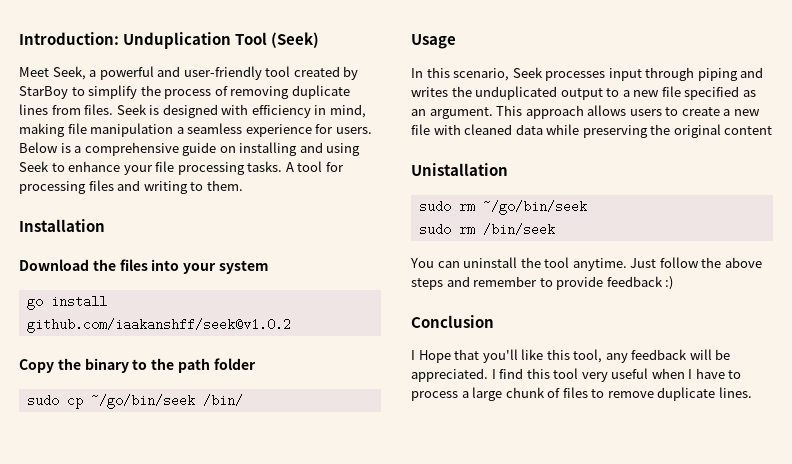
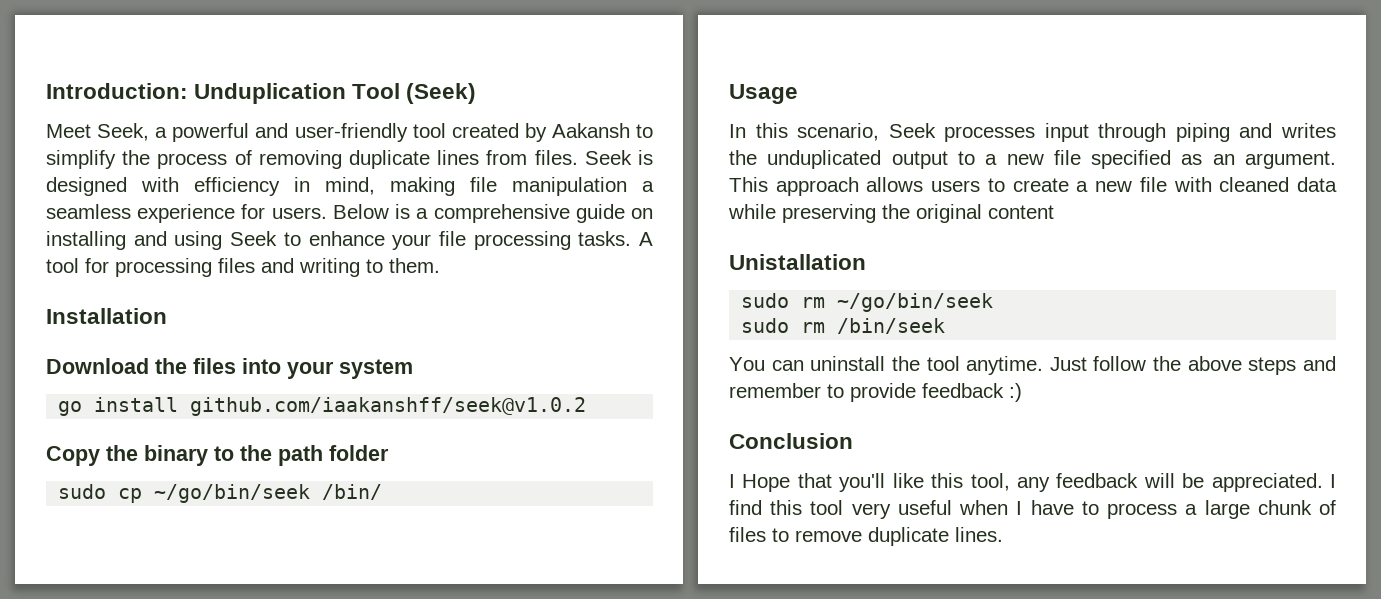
[19,86,68,99] StarBoy -> [551,123,630,138] Aakansh

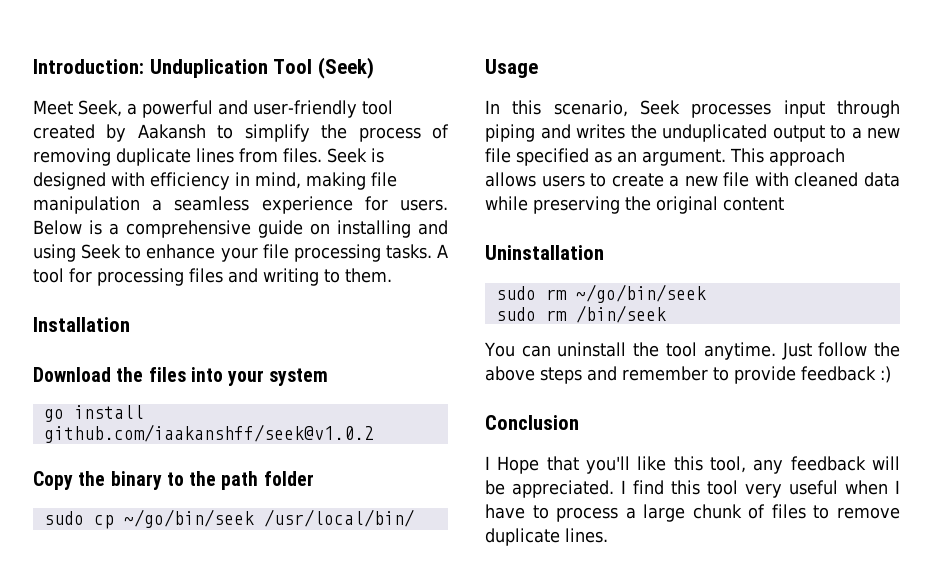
[322,484,383,500] /bin/ -> [263,509,414,527] /usr/local/bin/
[729,254,866,270] Unistallation -> [485,245,604,260] Uninstallation

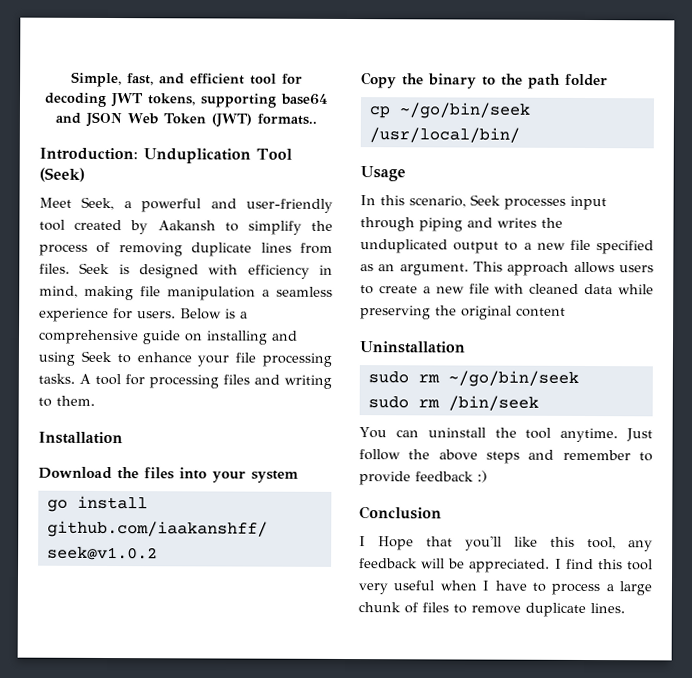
(33, 66) none -> [71,71,303,88] [44,92,329,108] [54,111,318,128] Simple, fast, and efficient tool for decoding JWT tokens, supporting base64 and JSON Web Token (JWT) formats.. //
[43,511,84,525] sudo -> (608, 80) none

